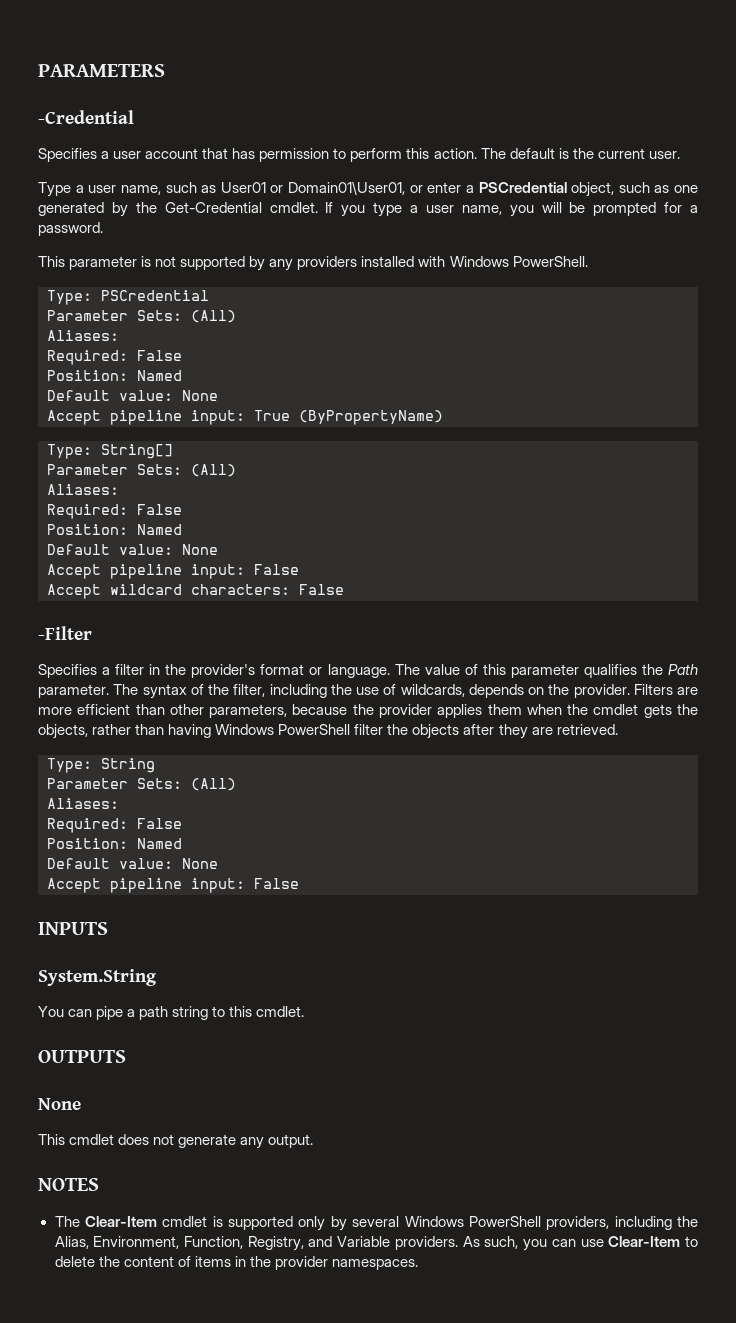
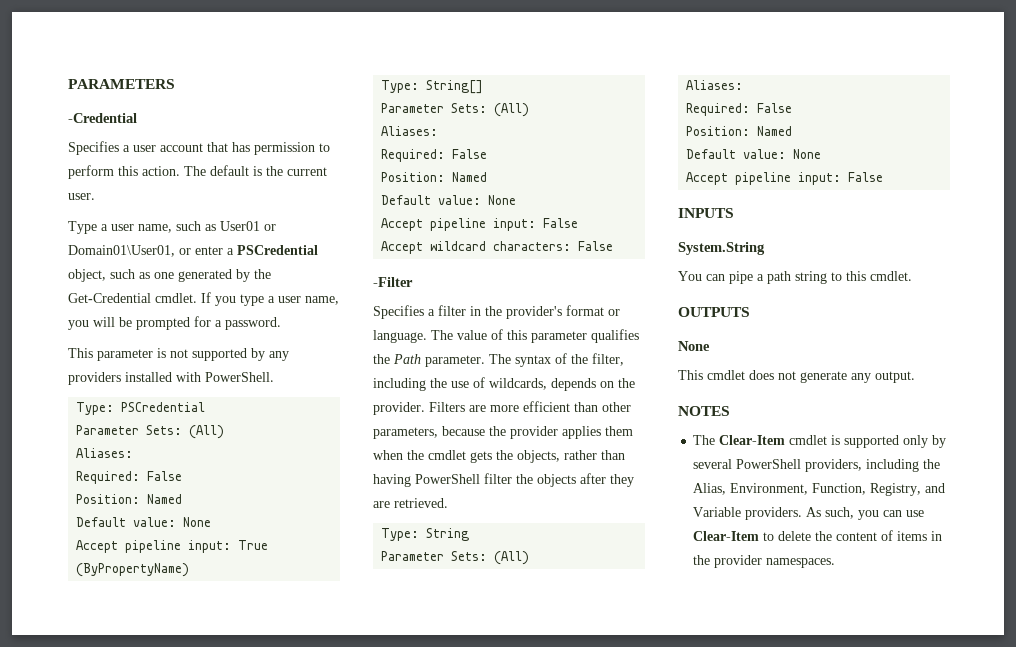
[449,256,509,267] Windows -> (201, 377) none
[215,724,275,735] Windows -> (411, 480) none
[404,1216,464,1227] Windows -> (733, 464) none

